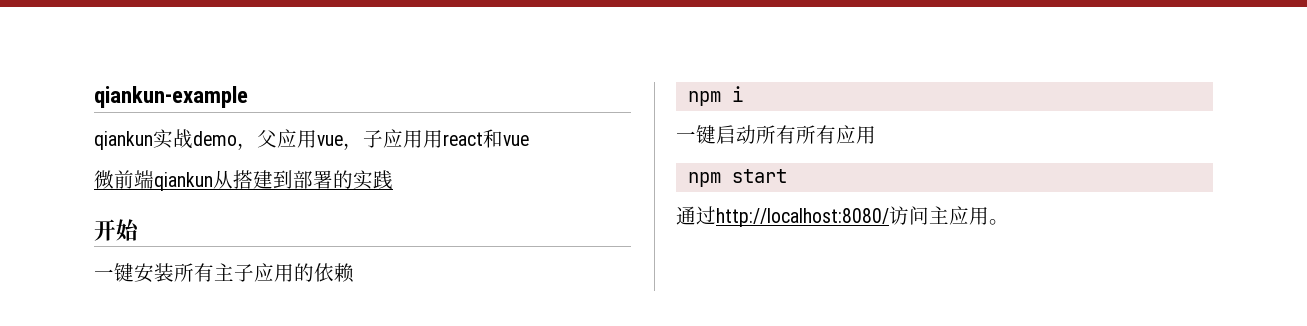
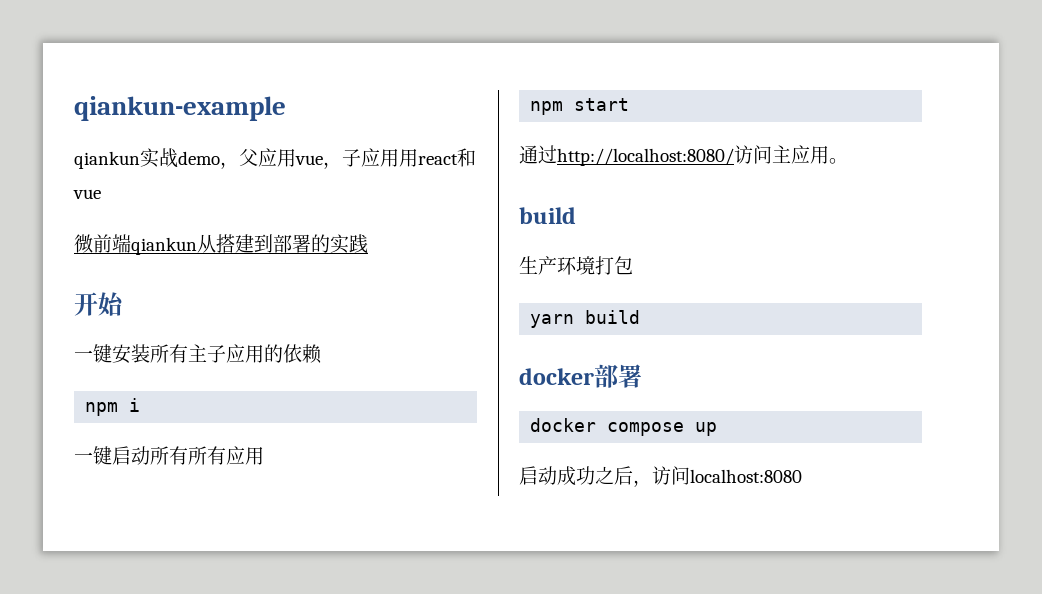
(1009, 222) none -> [519,207,576,224] [519,256,633,275] [530,310,641,328] [519,364,642,388] [530,418,718,436] [519,466,802,487] // build // 生产环境打包 // yarn build // docker部署 // docker compose up // 启动成功之后，访问localhost:8080

